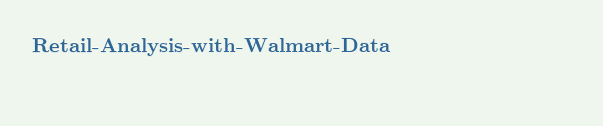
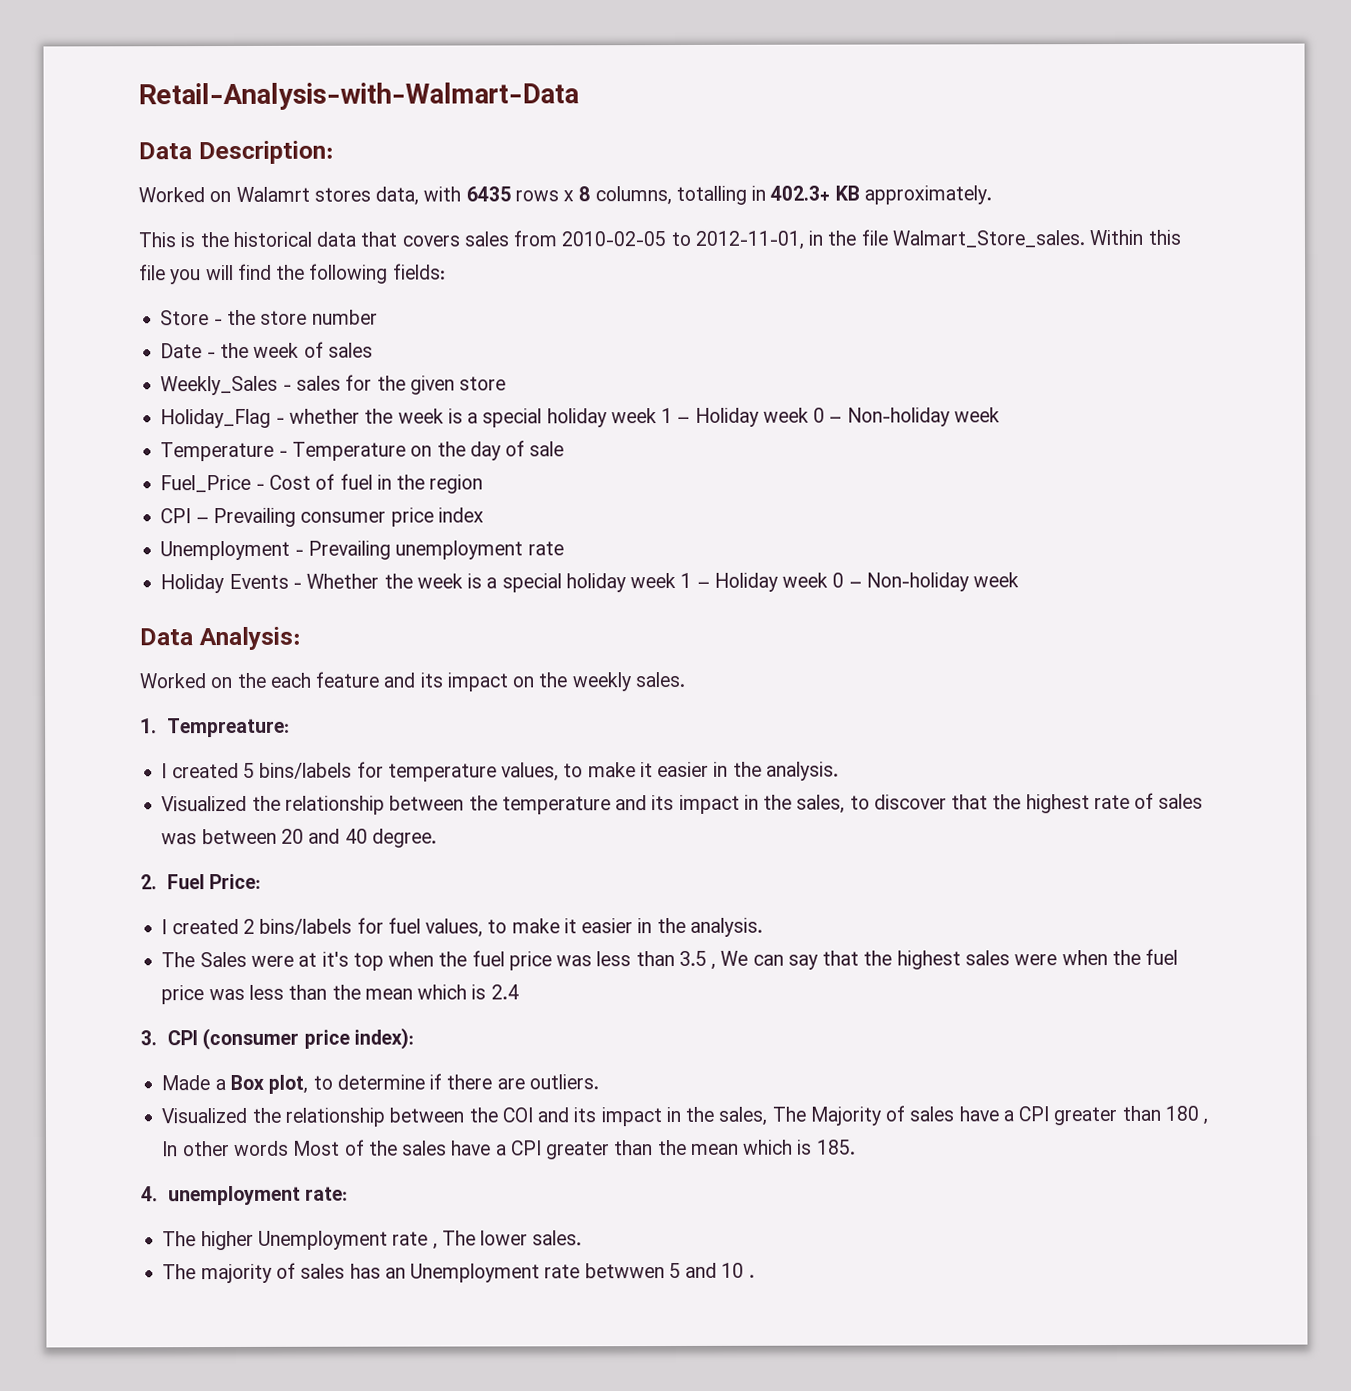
(391, 47) none -> [138,140,334,165] [138,185,992,206] [138,229,1181,250] [139,263,446,285] [160,309,378,326] [160,341,373,359] [160,374,507,396] [160,407,1000,429] [160,440,565,462] [160,473,484,494] [160,507,484,528] [160,540,564,561] [160,572,1020,594] [139,626,301,651] [139,671,685,692] [140,717,290,738] [161,761,839,782] [161,792,1204,815] [161,828,437,848] [140,873,262,890] [161,917,763,938] [161,948,1179,971] [161,984,519,1005] [140,1027,414,1051] [161,1073,599,1094] [161,1105,1209,1127] [162,1139,856,1160] [141,1185,349,1206] [162,1230,583,1251] [162,1262,755,1284] // Data Description: // Worked on Walamrt stores data, with 6435 rows x 8 columns, totalling in 402.3+ KB approximately. // This is the historical data that covers sales from 2010-02-05 to 2012-11-01, in the file Walmart_Store_sales. Within this file you will find the following fields: // Store - the store number // Date - the week of sales // Weekly_Sales - sales for the given store // Holiday_Flag - whether the week is a special holiday week 1 – Holiday week 0 – Non-holiday week // Temperature - Temperature on the day of sale // Fuel_Price - Cost of fuel in the region // CPI – Prevailing consumer price index // Unemployment - Prevailing unemployment rate // Holiday Events - Whether the week is a special holiday week 1 – Holiday week 0 – Non-holiday week // Data Analysis: // Worked on the each feature and its impact on the weekly sales. // 1. Tempreature: // I created 5 bins/labels for temperature values, to make it easier in the analysis. // Visualized the relationship between the temperature and its impact in the sales, to discover that the highest rate of sales was between 20 and 40 degree. // 2. Fuel Price: // I created 2 bins/labels for fuel values, to make it easier in the analysis. // The Sales were at it's top when the fuel price was less than 3.5 , We can say that the highest sales were when the fuel price was less than the mean which is 2.4 // 3. CPI (consumer price index): // Made a Box plot, to determine if there are outliers. // Visualized the relationship between the COI and its impact in the sales, The Majority of sales have a CPI greater than 180 , In other words Most of the sales have a CPI greater than the mean which is 185. // 4. unemployment rate: // The higher Unemployment rate , The lower sales. // The majority of sales has an Unemployment rate betwwen 5 and 10 .

